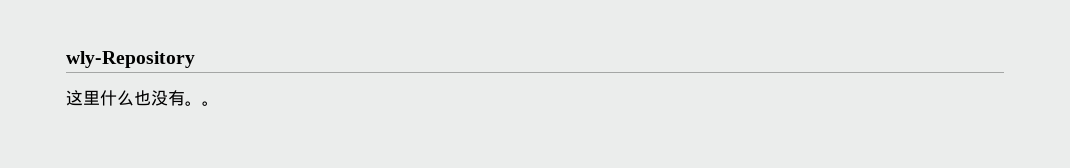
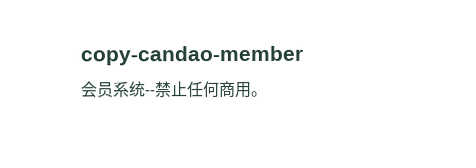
[66,51,195,68] [66,90,202,106] wly-Repository // 这里什么也没有。 -> [80,45,303,66] [80,81,252,99] copy-candao-member // 会员系统--禁止任何商用

